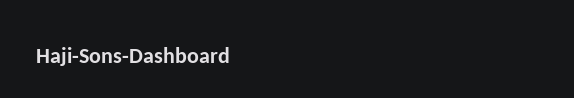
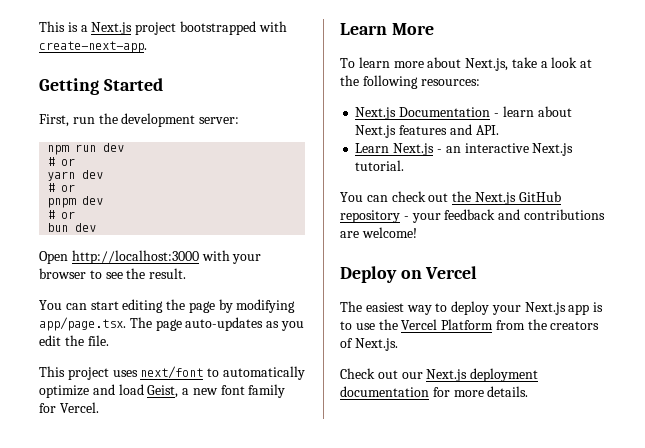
[36,47,230,66] Haji-Sons-Dashboard -> [39,21,287,35] [39,41,147,53] [39,78,163,95] [39,113,240,127] [47,143,125,155] [47,157,76,166] [47,170,104,181] [47,183,76,192] [47,196,104,208] [47,210,76,219] [47,223,97,232] [39,250,262,264] [39,268,187,279] [39,299,296,313] [39,317,304,331] [39,335,109,346] [39,366,305,380] [39,384,286,398] [39,402,99,413] [340,23,434,35] [340,57,593,71] [340,75,480,89] [355,106,572,120] [355,124,499,138] [355,143,574,156] [355,160,405,171] [340,191,561,205] [340,209,605,223] [340,227,417,238] [340,266,478,283] [340,301,604,315] [340,319,600,330] [340,338,398,351] [340,368,539,382] [340,386,529,397] This is a Next.js project bootstrapped with create-next-app. // Getting Started // First, run the development server: // npm run dev // # or // yarn dev // # or // pnpm dev // # or // bun dev // Open http://localhost:3000 with your browser to see the result. // You can start editing the page by modifying app/page.tsx. The page auto-updates as you edit the file. // This project uses next/font to automatically optimize and load Geist, a new font family for Vercel. // Learn More // To learn more about Next.js, take a look at the following resources: // Next.js Documentation - learn about Next.js features and API. // Learn Next.js - an interactive Next.js tutorial. // You can check out the Next.js GitHub repository - your feedback and contributions are welcome! // Deploy on Vercel // The easiest way to deploy your Next.js app is to use the Vercel Platform from the creators of Next.js. // Check out our Next.js deployment documentation for more details.

